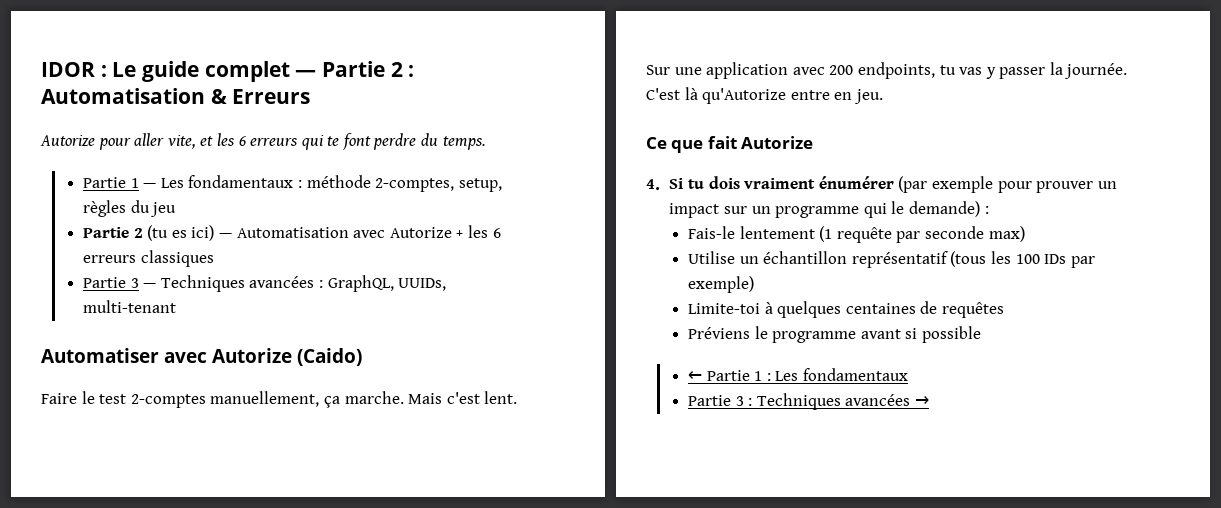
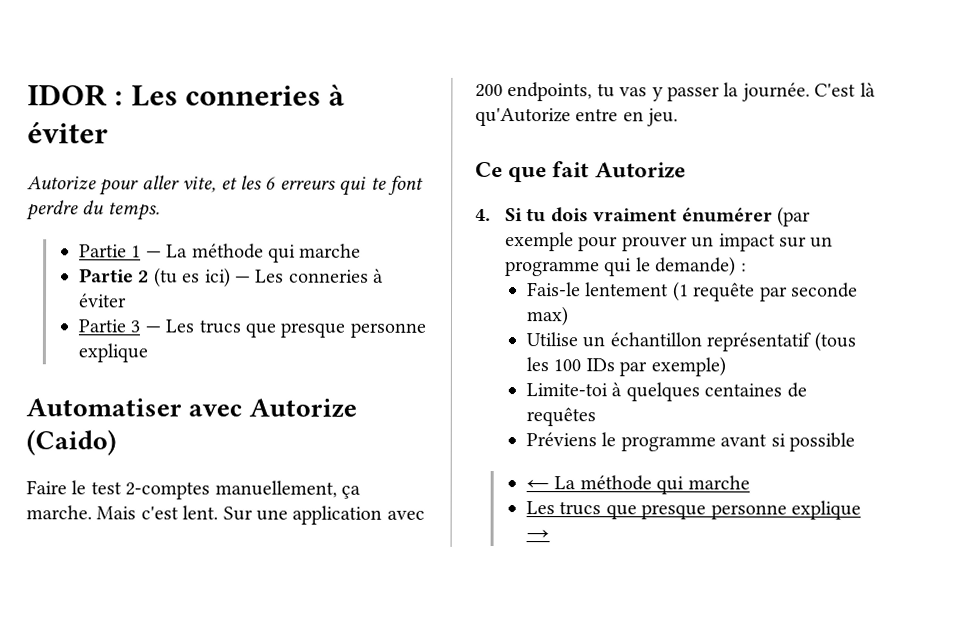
[112,61,415,82] [41,88,311,104] Le guide complet — Partie 2 : Automatisation & Erreurs -> [130,83,346,107] [27,121,108,144] Les conneries à éviter
[160,175,502,192] [83,200,177,217] Les fondamentaux : méthode 2-comptes, setup, règles du jeu -> [166,243,362,263] La méthode qui marche
[236,225,501,238] [83,250,214,267] [83,275,447,292] [83,300,177,313] Automatisation avec Autorize + les 6 erreurs classiques // Partie 3 — Techniques avancées : GraphQL, UUIDs, multi-tenant -> [255,268,385,283] [78,293,127,308] [77,319,426,338] [77,343,148,363] Les conneries à éviter // Partie 3 — Les trucs que presque personne explique
[706,368,909,381] [688,393,911,410] Partie 1 : Les fondamentaux // Partie 3 : Techniques avancées -> [554,475,750,495] [525,500,861,520] La méthode qui marche // Les trucs que presque personne explique

